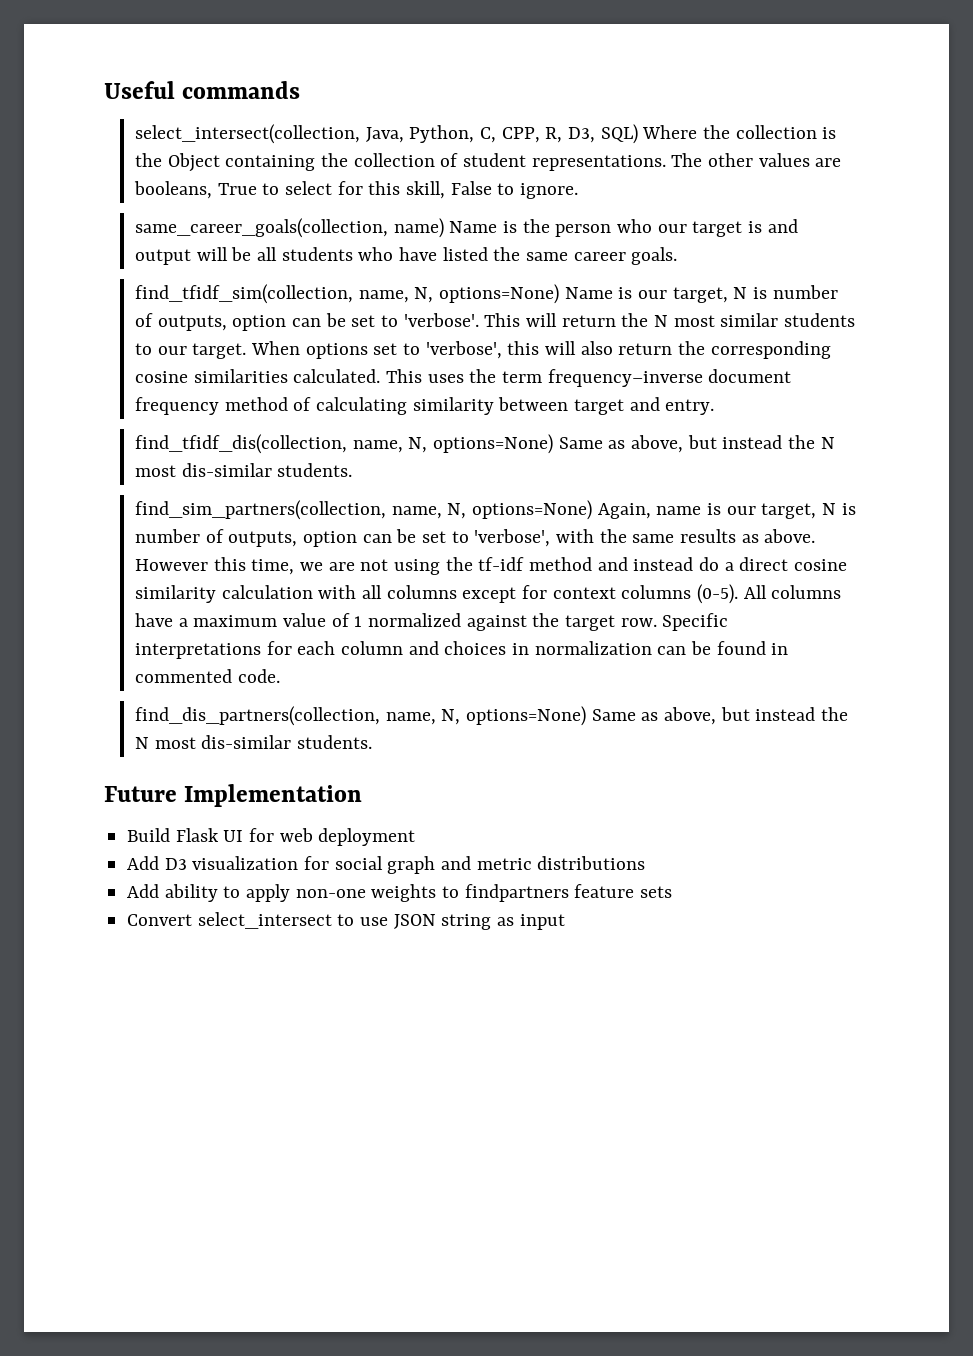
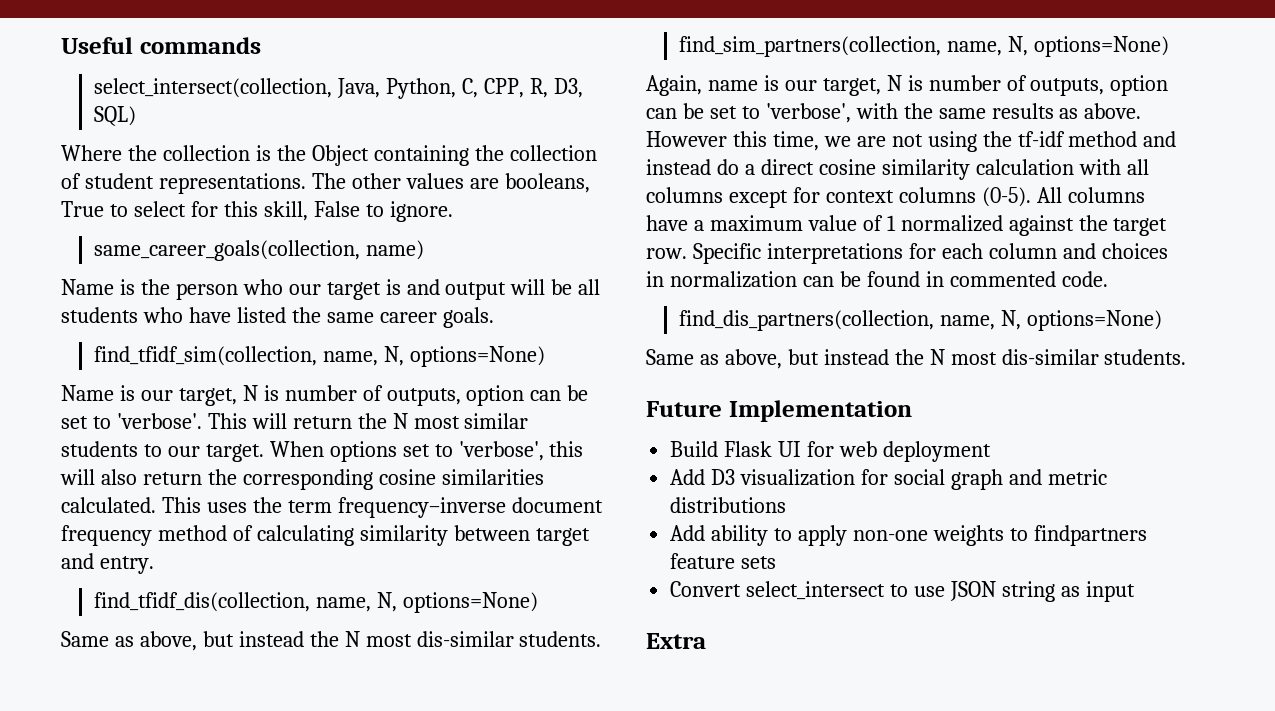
(638, 134) none -> (137, 116) //
(444, 228) none -> (425, 250) //
(560, 294) none -> (546, 356) //
(554, 444) none -> (539, 602) //
(593, 510) none -> (1170, 46) //
(587, 716) none -> (1163, 320) //
(565, 922) none -> [646,633,706,649] // Extra

